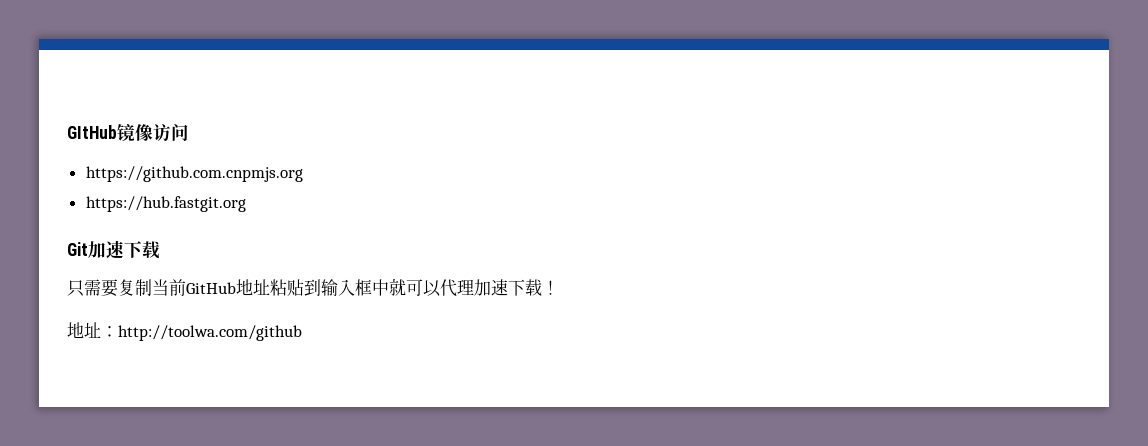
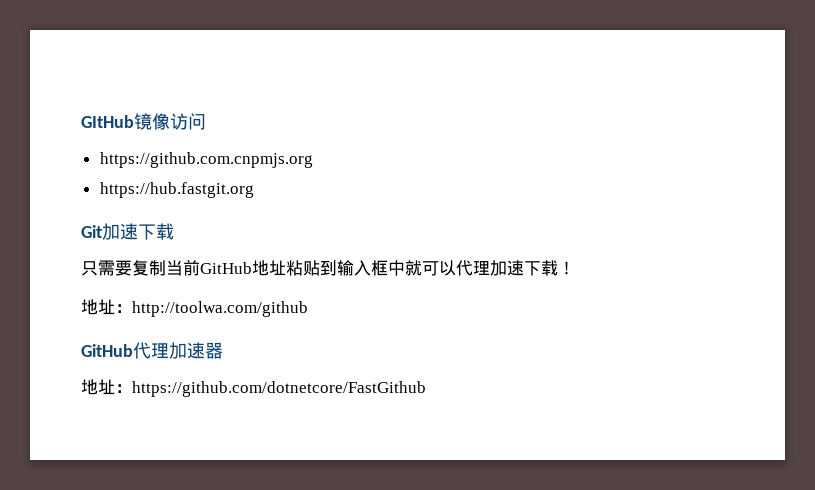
(302, 333) none -> [81,342,223,359] [81,379,426,397] // GitHub代理加速器 // 地址：https://github.com/dotnetcore/FastGithub

